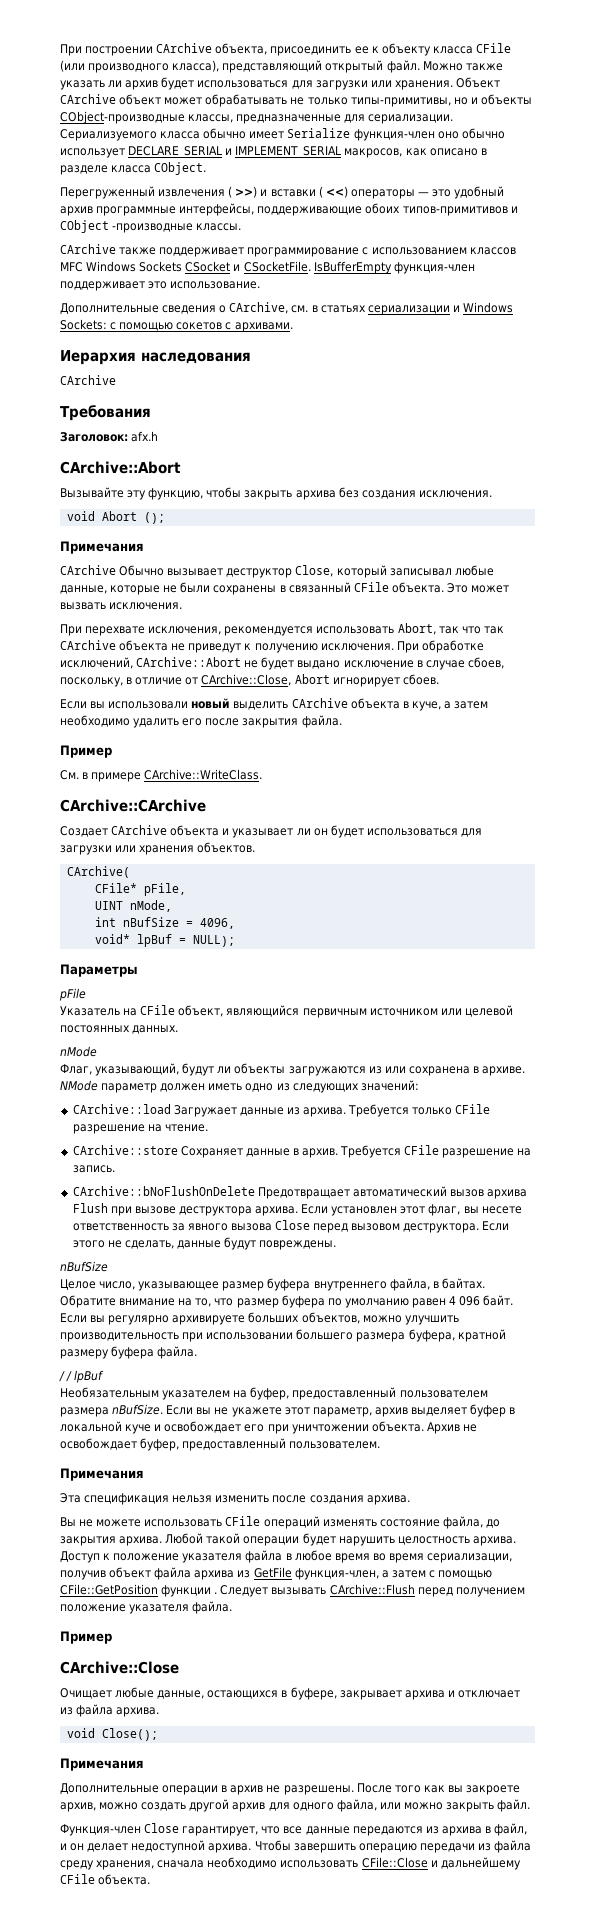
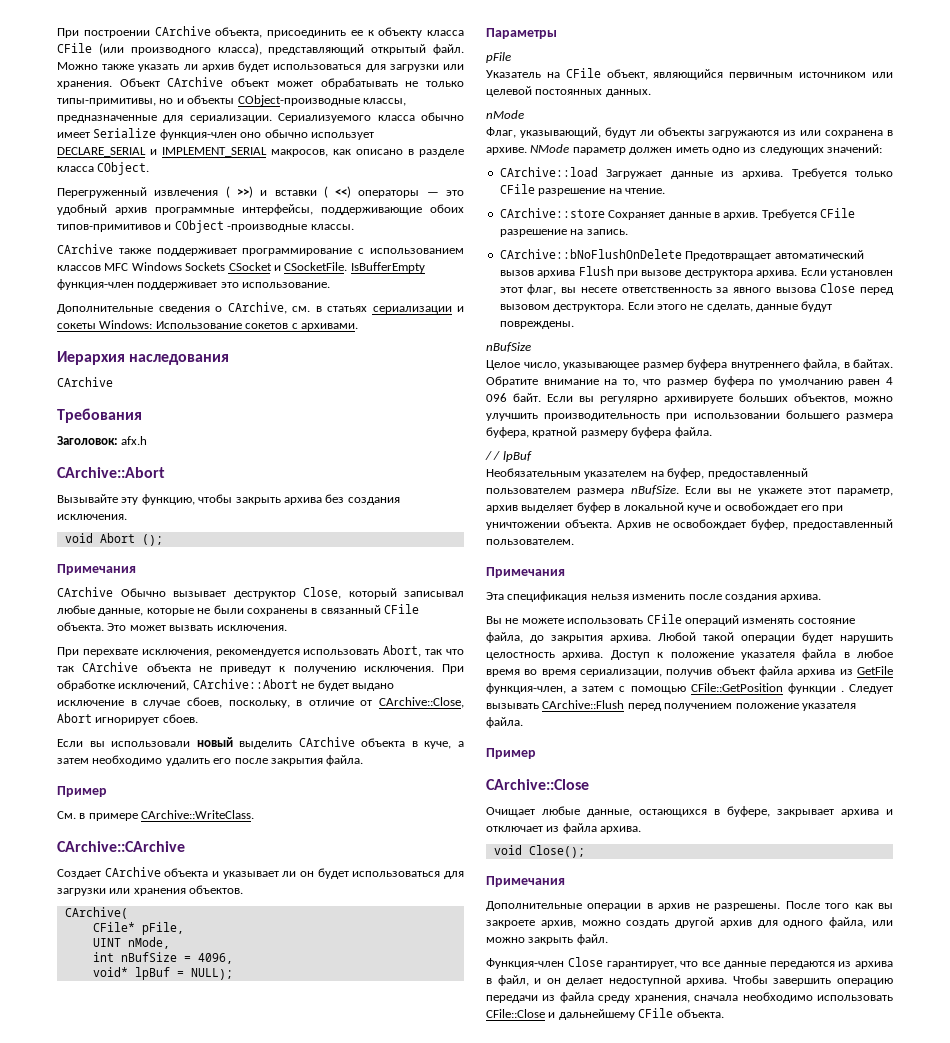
[462,302,513,313] [60,319,174,331] Windows Sockets: с помощью -> [57,320,242,329] сокеты Windows: Использование

